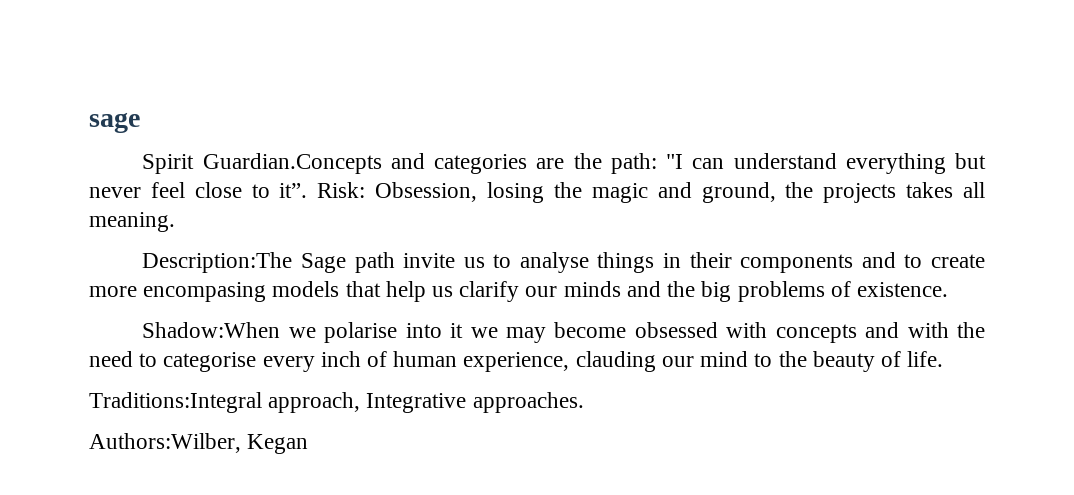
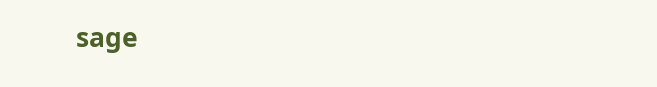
[142,153,986,174] [89,182,986,203] [89,212,175,232] [142,252,985,273] [89,281,948,302] [142,322,986,343] [89,351,944,372] [89,392,584,413] [89,433,309,454] // Spirit Guardian.Concepts and categories are the path: "I can understand everything but never feel close to it”. Risk: Obsession, losing the magic and ground, the projects takes all meaning. // Description:The Sage path invite us to analyse things in their components and to create more encompasing models that help us clarify our minds and the big problems of existence. // Shadow:When we polarise into it we may become obsessed with concepts and with the need to categorise every inch of human experience, clauding our mind to the beauty of life. // Traditions:Integral approach, Integrative approaches. // Authors:Wilber, Kegan -> (138, 42) none

